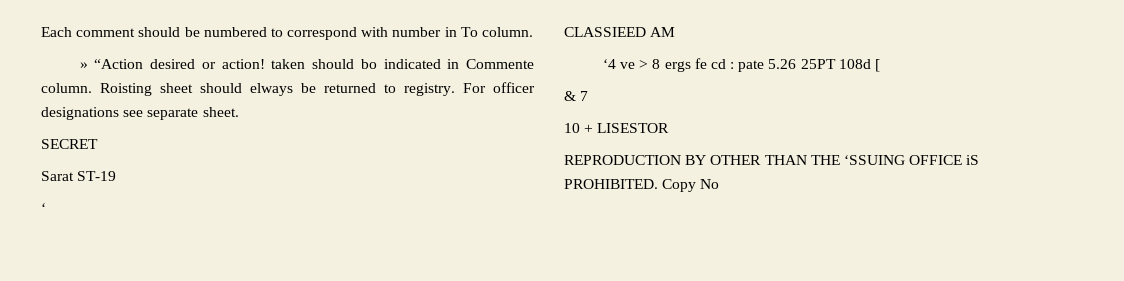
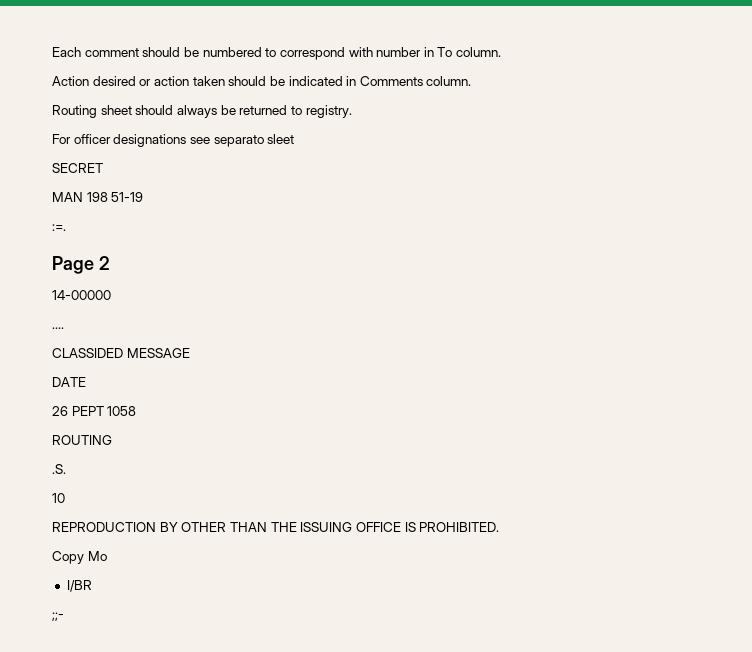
[79,59,144,69] » “Action -> [52,76,89,86] Action
[221,59,265,69] action! -> [153,76,189,86] action
[360,59,377,69] bo -> [269,76,285,86] be
[466,59,534,69] [41,83,152,96] Commente column. Roisting -> [359,76,472,86] [52,105,97,118] Comments column. // Routing
[250,83,293,96] elways -> [176,105,217,118] always
(455, 89) none -> (352, 111) //
[147,107,239,120] separate sheet. -> [213,134,295,147] separato sleet
[41,171,117,181] [41,203,46,213] [564,27,676,37] [602,58,880,72] [564,91,589,101] Sarat ST-19 // ‘ // CLASSIEED AM // ‘4 ve > 8 ergs fe cd : pate 5.26 25PT 108d [ // & 7 -> [52,192,144,202] [52,224,66,231] [52,256,110,274] [52,290,111,300] [52,327,64,329] [52,348,190,358] [52,377,86,387] [52,406,137,416] [52,435,112,445] [52,464,66,474] MAN 198 51-19 // :=. // Page 2 // 14-00000 // .... // CLASSIDED MESSAGE // DATE // 26 PEPT 1058 // ROUTING // .S.
[584,123,670,133] + LISESTOR -> (65, 498) none
[843,155,980,165] [564,179,720,192] ‘SSUING OFFICE iS PROHIBITED. Copy No -> [300,522,500,532] [52,551,107,564] [66,580,92,592] [52,612,64,621] ISSUING OFFICE IS PROHIBITED. // Copy Mo // I/BR // ;;-

